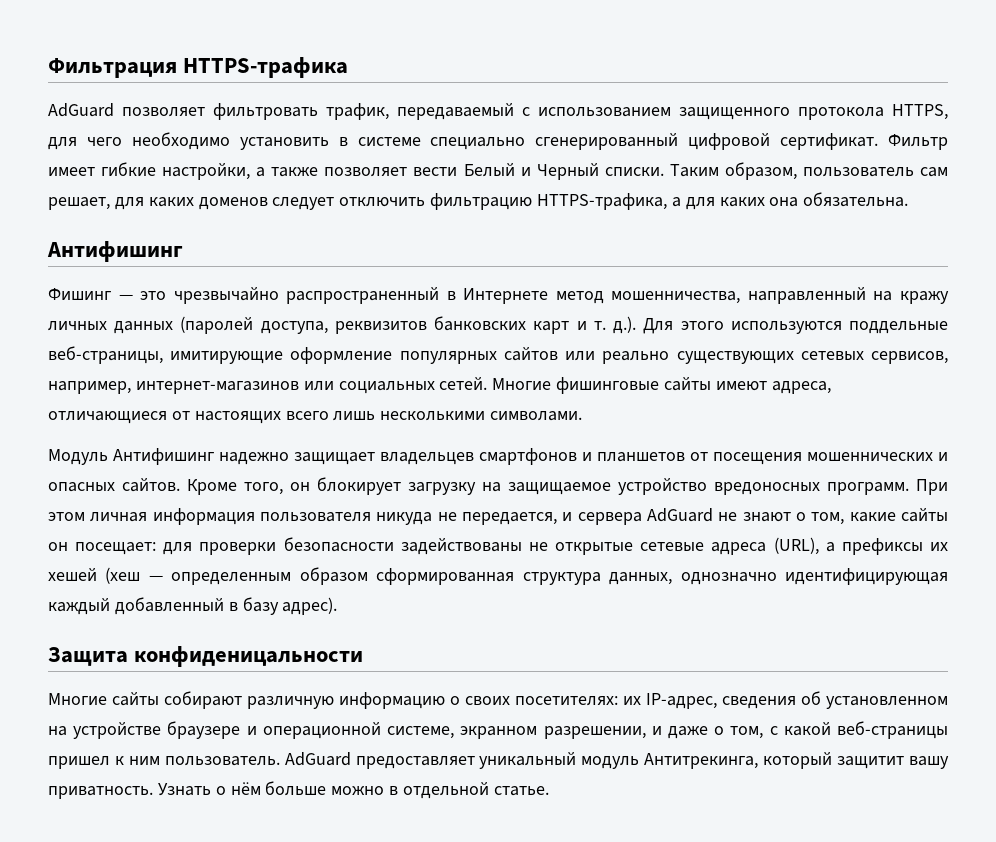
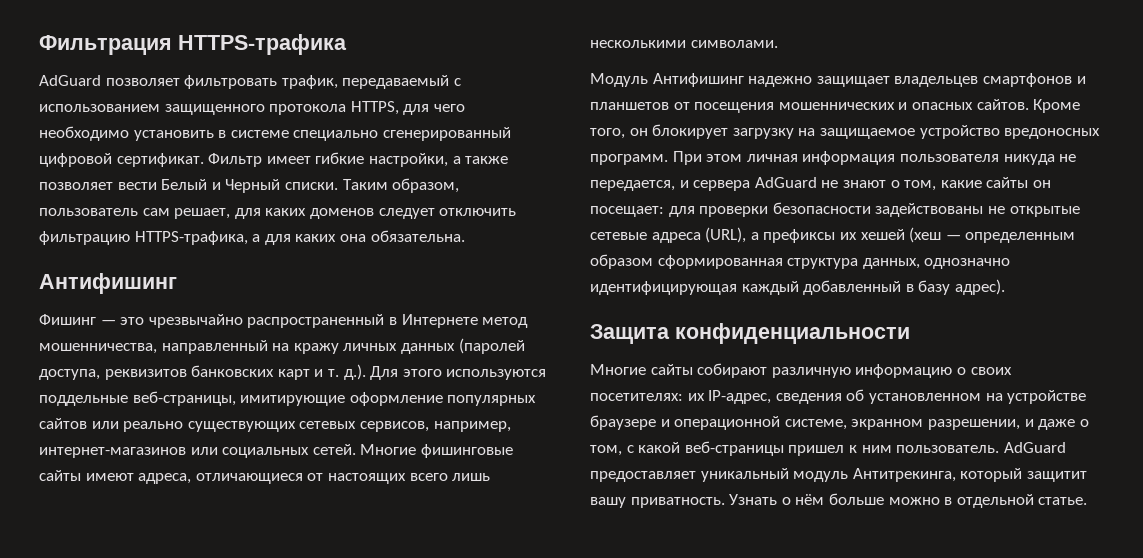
[134,646,364,667] конфиденицальности -> [675,323,910,344] конфиденциальности

